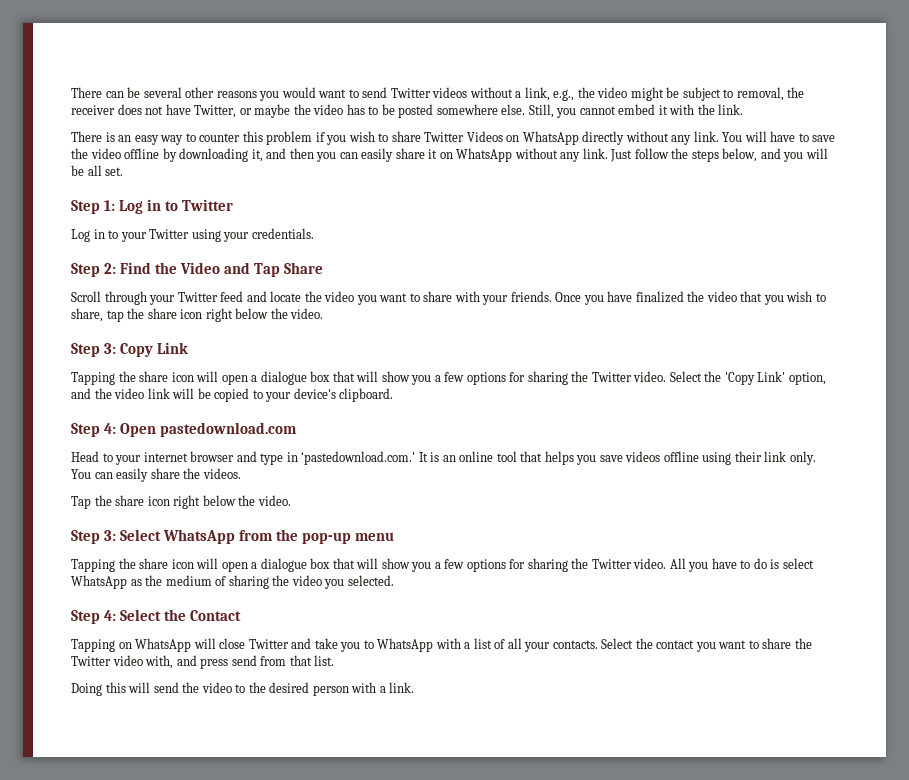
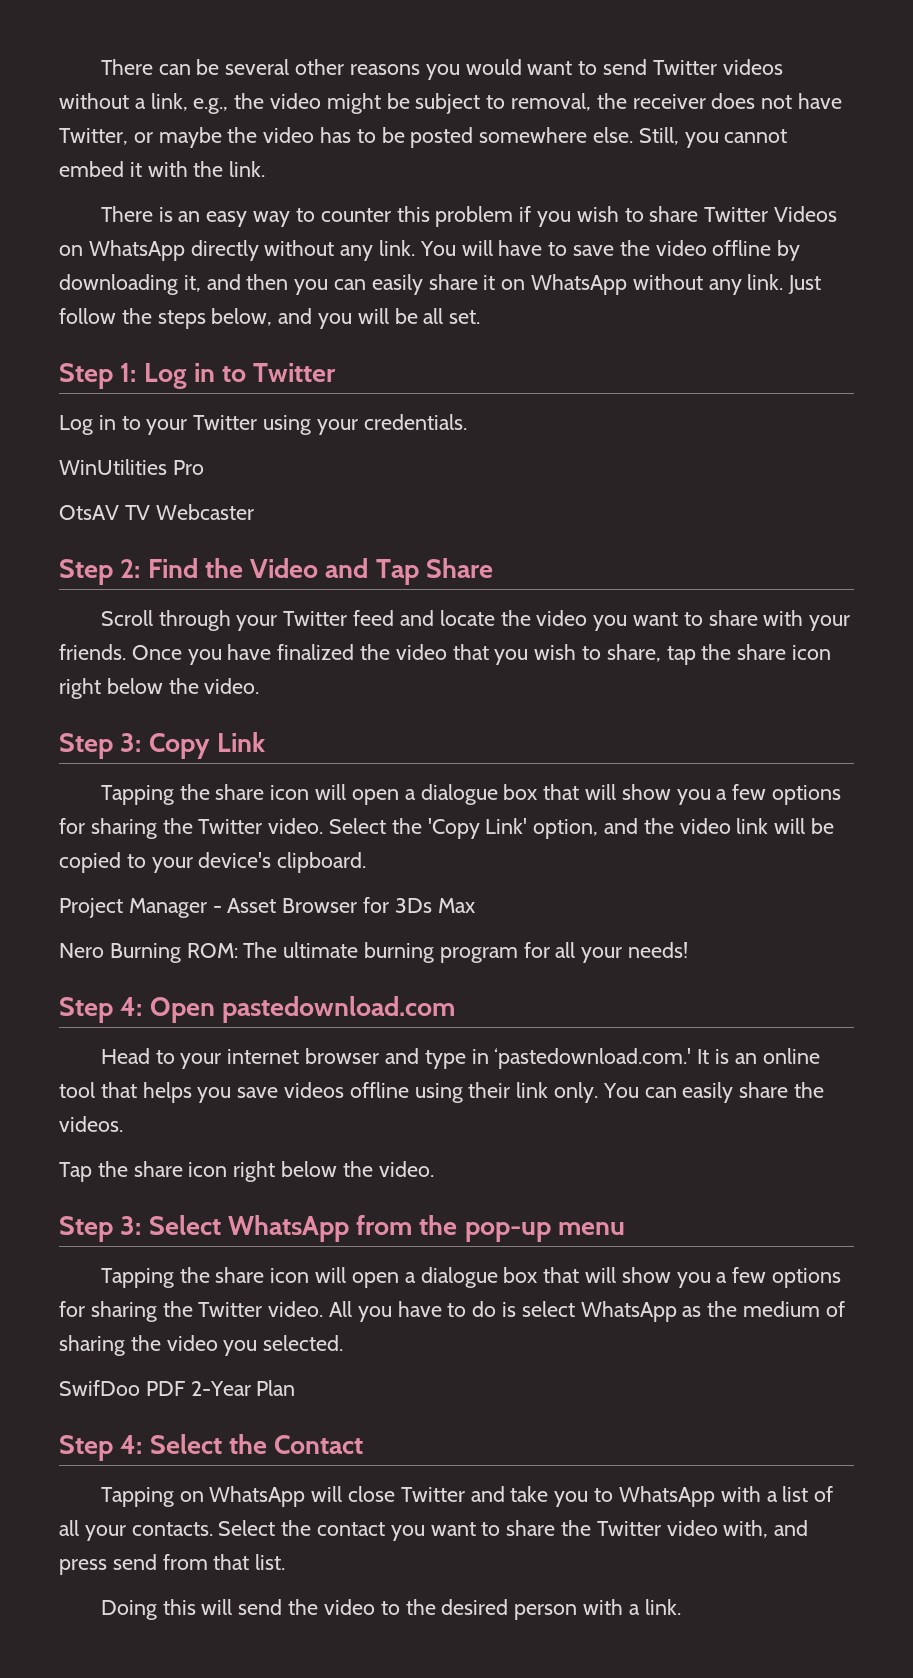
(314, 233) none -> [59,459,204,475] [59,504,254,520] // WinUtilities Pro // OtsAV TV Webcaster
(394, 395) none -> [59,897,475,918] [59,942,689,963] // Project Manager - Asset Browser for 3Ds Max // Nero Burning ROM: The ultimate burning program for all your needs!
(394, 580) none -> [59,1380,296,1396] // SwifDoo PDF 2-Year Plan

